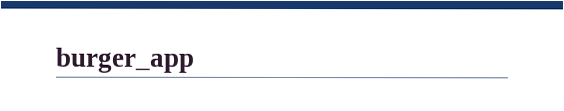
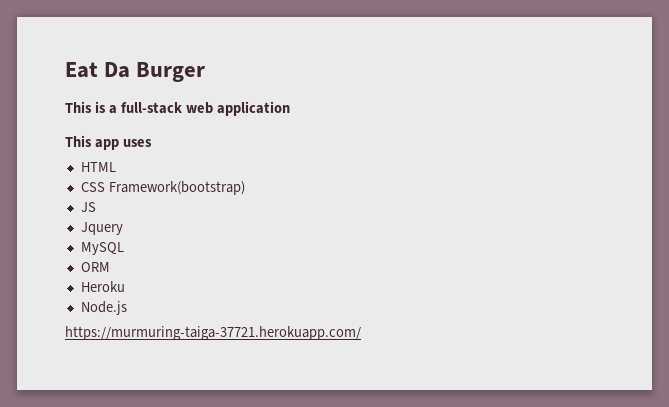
[55,47,195,73] burger_app -> [65,62,206,82] [65,101,290,116] [65,135,152,150] [80,162,116,172] [80,181,245,195] [80,202,96,212] [80,222,123,235] [80,242,124,255] [80,262,110,272] [80,281,125,292] [80,301,127,315] [65,326,361,340] Eat Da Burger // This is a full-stack web application // This app uses // HTML // CSS Framework(bootstrap) // JS // Jquery // MySQL // ORM // Heroku // Node.js // https://murmuring-taiga-37721.herokuapp.com/

